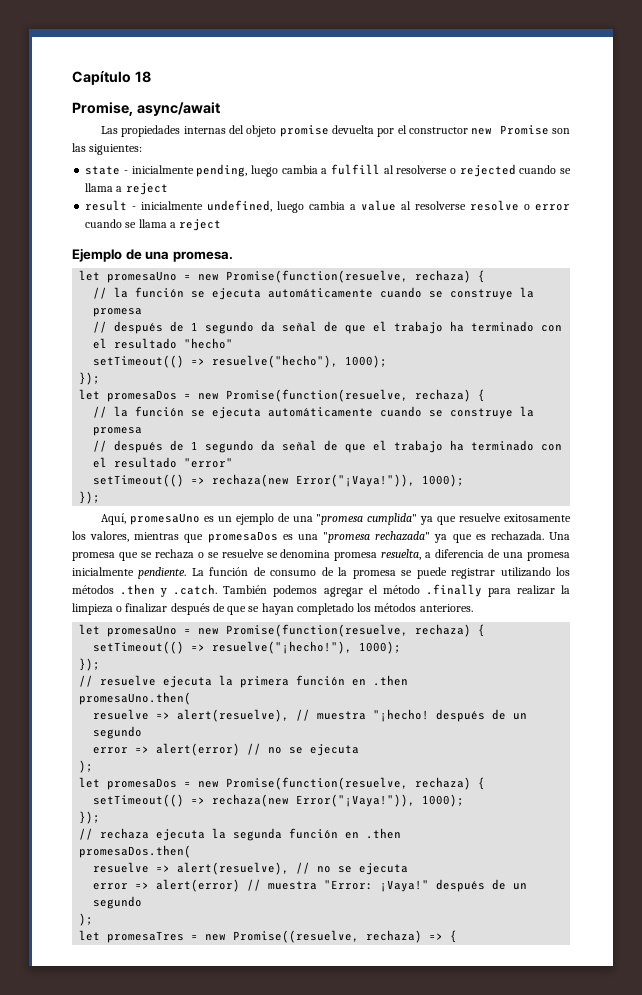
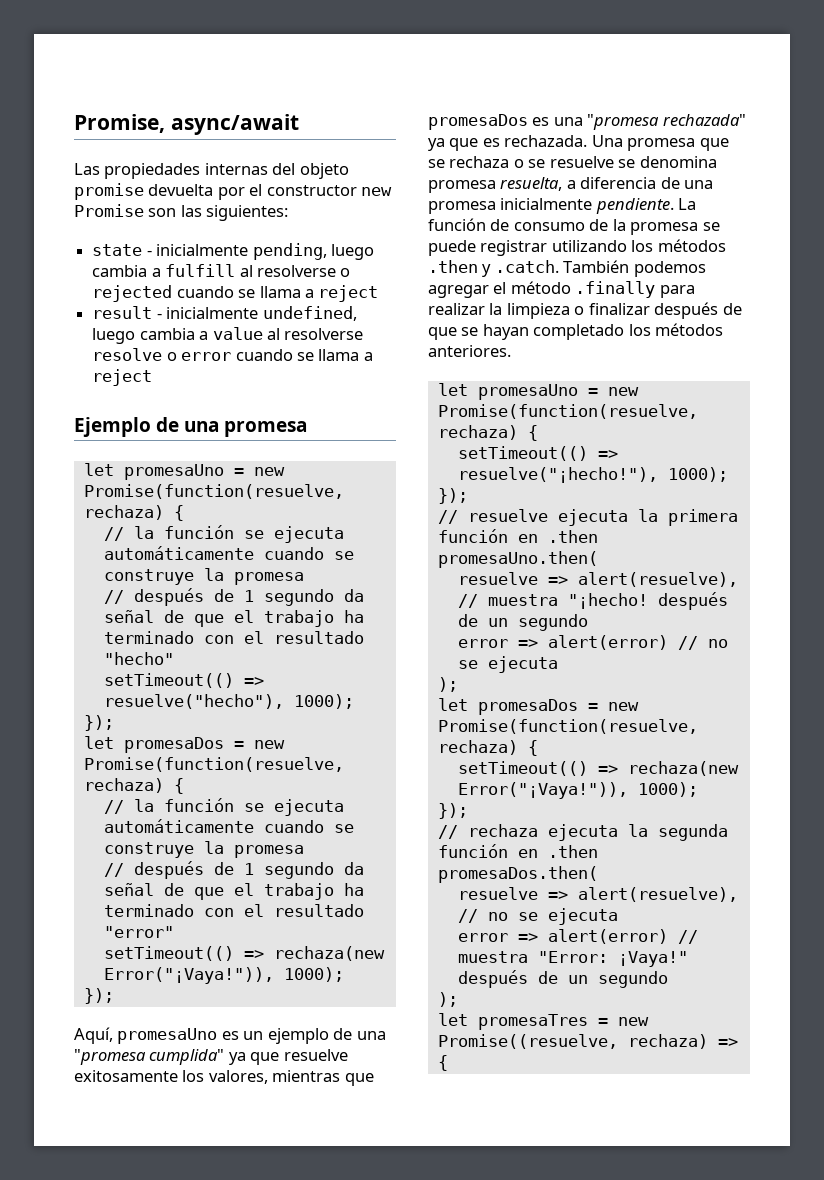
[72,71,151,85] Capítulo 18 // -> (74, 123) none
[172,251,233,262] promesa. -> [224,421,308,437] promesa

